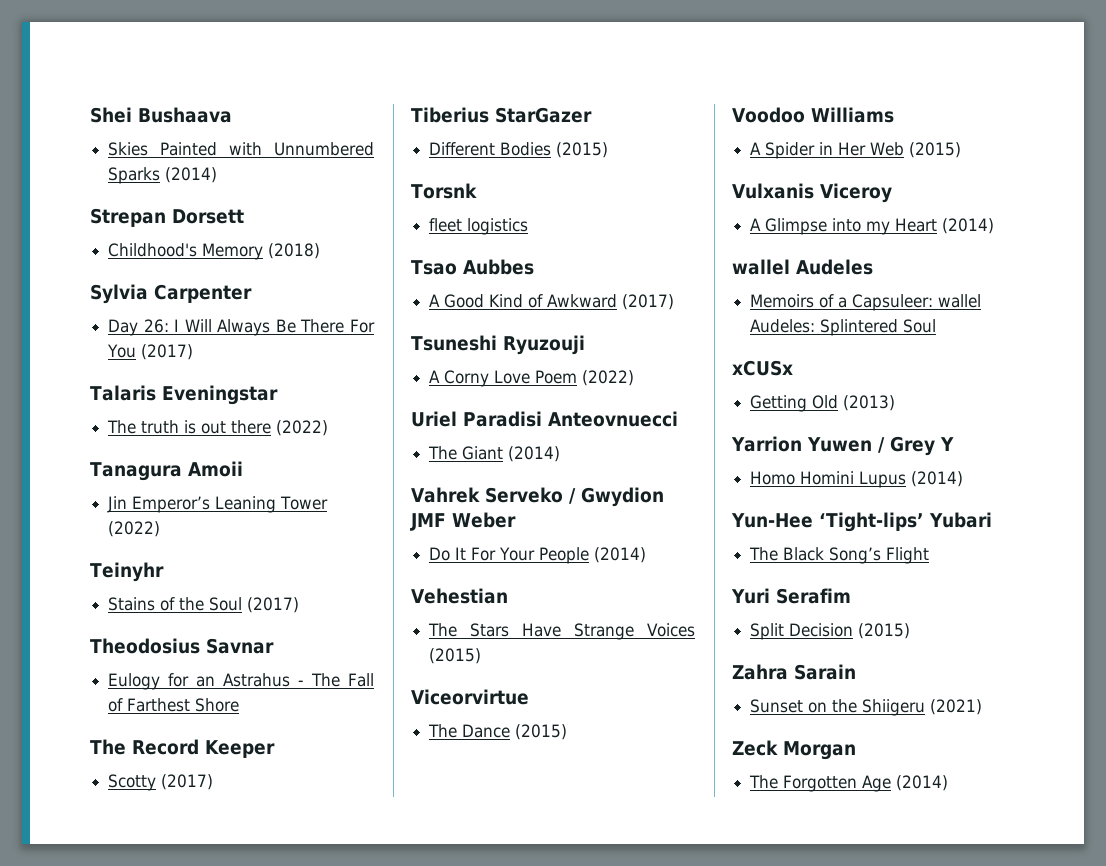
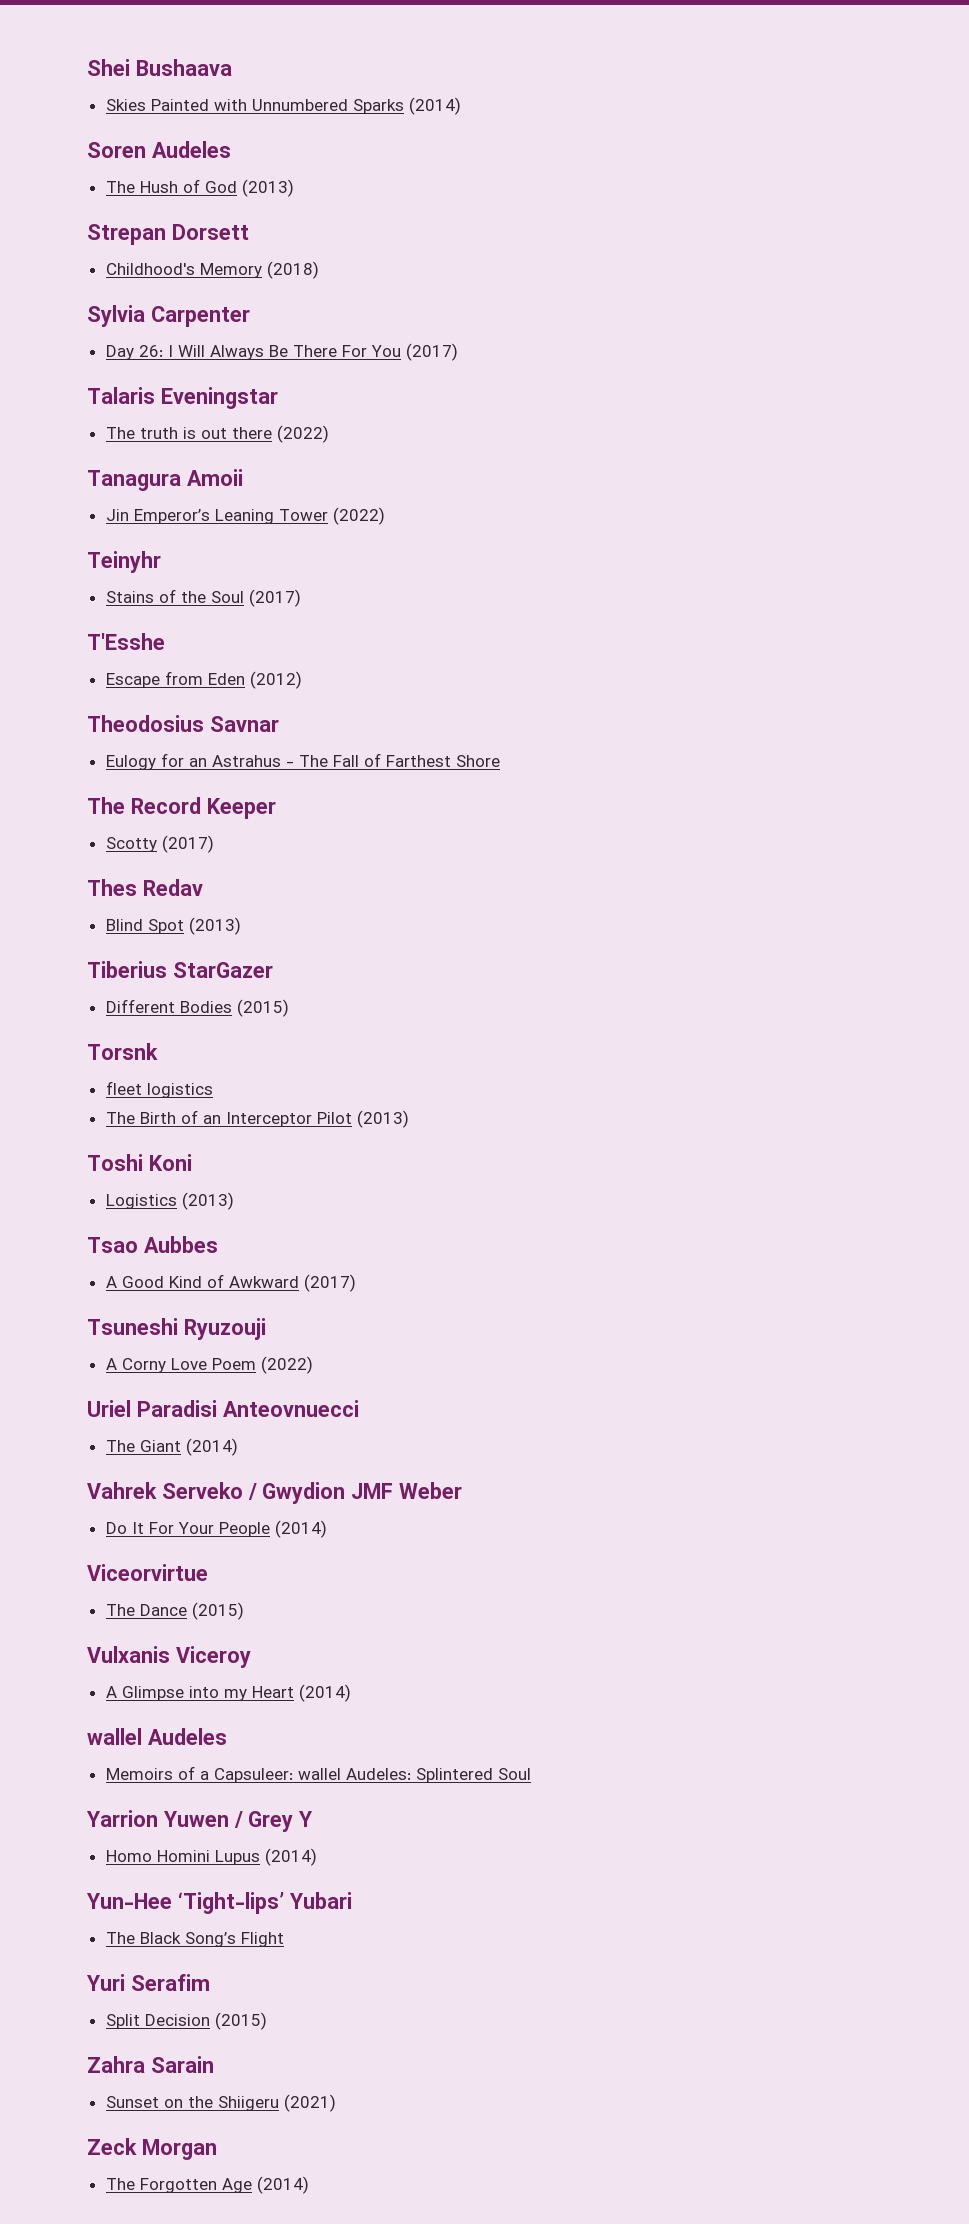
(218, 175) none -> [87,141,231,158] [105,179,294,197] // Soren Audeles // The Hush of God (2013)
(300, 605) none -> [87,633,165,650] [105,671,302,689] // T'Esshe // Escape from Eden (2012)
(214, 782) none -> [87,879,203,896] [105,917,241,935] // Thes Redav // Blind Spot (2013)
(529, 226) none -> [105,1110,409,1128] [87,1154,192,1171] [105,1192,234,1210] // The Birth of an Interceptor Pilot (2013) // Toshi Koni // Logistics (2013)
[411,588,508,604] [428,623,696,640] [429,648,482,664] [411,689,529,705] [428,724,568,740] [732,107,894,123] [750,142,905,159] Vehestian // The Stars Have Strange Voices (2015) // Viceorvirtue // The Dance (2015) // Voodoo Williams // A Spider in Her Web -> [87,1564,208,1581] [105,1604,187,1616] Viceorvirtue // The Dance
[732,360,793,376] [750,395,896,412] // xCUSx // Getting Old (2013) -> (531, 1774) none

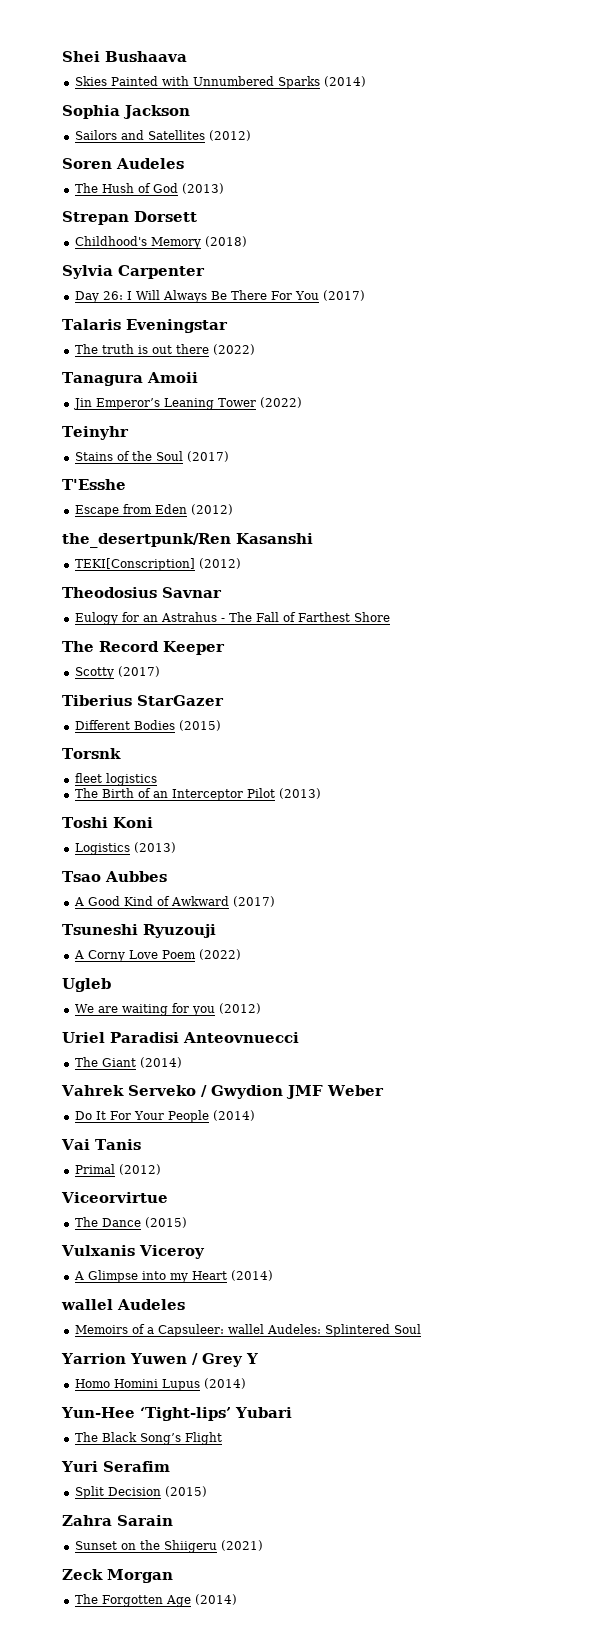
(461, 106) none -> [62,105,190,119] [74,130,251,141] // Sophia Jackson // Sailors and Satellites (2012)
(302, 680) none -> [62,533,313,548] [74,558,241,571] // the_desertpunk/Ren Kasanshi // TEKI[Conscription] (2012)
[87,879,203,896] [105,917,241,935] // Thes Redav // Blind Spot (2013) -> (160, 671) none
(313, 1365) none -> [62,978,111,992] [74,1003,261,1016] // Ugleb // We are waiting for you (2012)
(327, 1529) none -> [61,1139,141,1150] [74,1164,161,1175] // Vai Tanis // Primal (2012)

